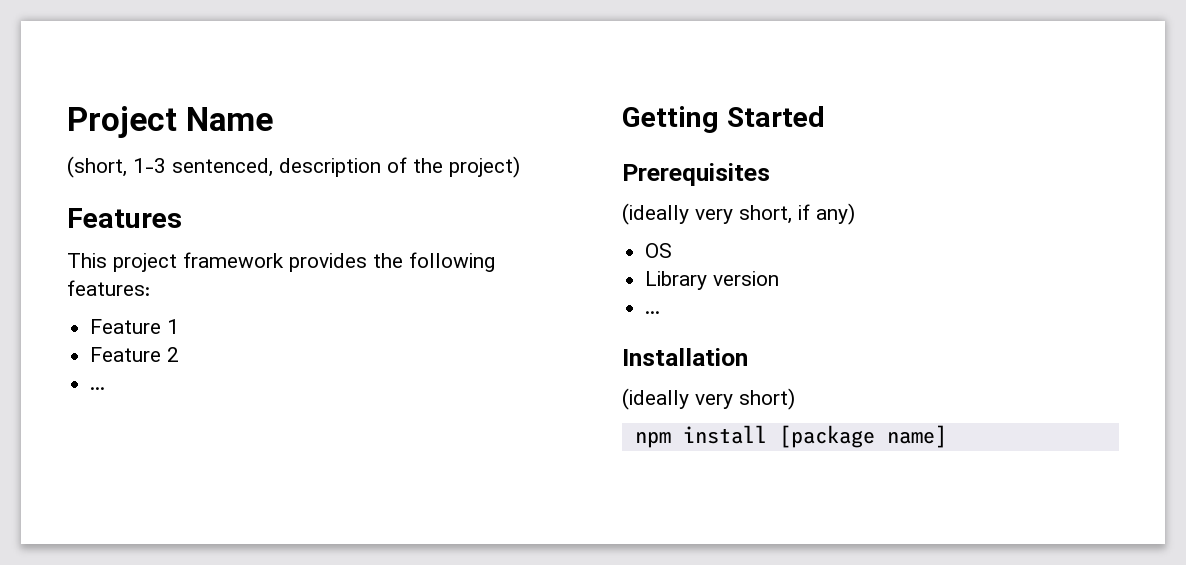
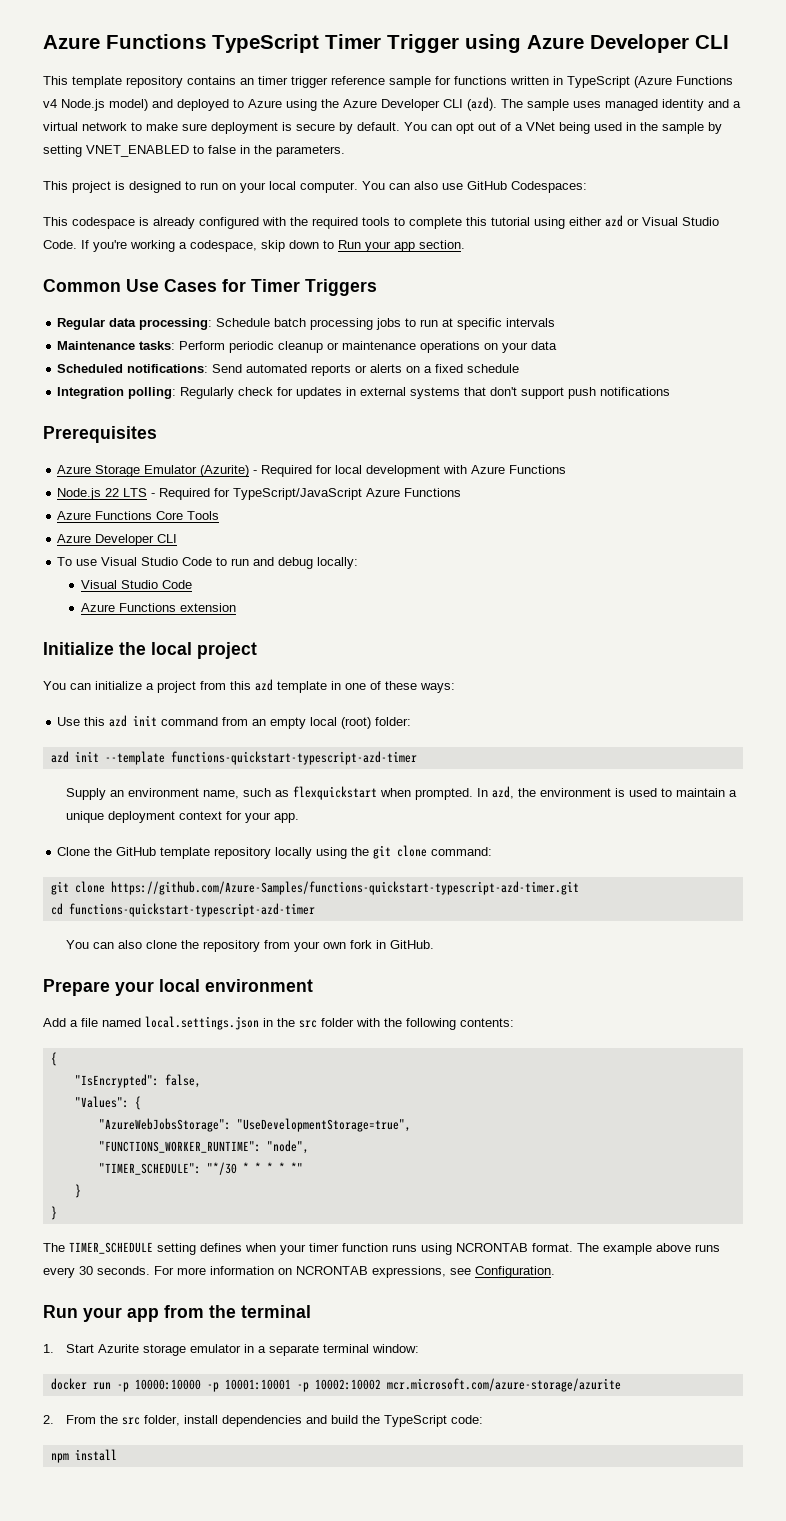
[67,106,273,138] [67,156,520,178] [67,208,182,228] [67,252,495,272] [67,280,150,296] [90,319,180,334] [90,347,180,362] [90,387,106,390] [622,106,825,133] [622,163,770,186] [622,203,855,225] [645,243,673,258] [645,271,780,290] [645,311,661,314] [622,348,748,366] [622,388,795,410] Project Name // (short, 1-3 sentenced, description of the project) // Features // This project framework provides the following features: // Feature 1 // Feature 2 // ... // Getting Started // Prerequisites // (ideally very short, if any) // OS // Library version // ... // Installation // (ideally very short) -> [43,34,729,53] [43,76,733,88] [43,97,741,111] [43,122,722,134] [43,145,345,157] [43,181,587,193] [43,215,719,229] [43,240,465,252] [43,279,377,296] [57,318,556,330] [57,341,558,353] [57,364,520,376] [57,387,671,399] [43,426,157,443] [57,465,567,477] [57,488,462,500] [57,511,220,520] [57,534,178,546] [57,557,359,569] [80,580,192,589] [80,603,236,612] [43,642,257,659] [43,679,455,693] [57,715,412,729] [50,751,417,765] [66,786,738,800] [66,811,300,823] [57,845,493,859] [50,881,579,895] [50,903,315,917] [66,940,435,952] [43,979,313,996] [43,1016,514,1030] [50,1052,57,1066] [74,1074,201,1088] [74,1096,141,1110] [98,1118,411,1132] [98,1140,309,1154] [98,1162,303,1175] [74,1184,81,1198] [50,1206,57,1220] [43,1242,720,1255] [43,1266,555,1278] [43,1305,311,1322] [43,1344,420,1356] [50,1378,621,1392] [43,1415,484,1427] Azure Functions TypeScript Timer Trigger using Azure Developer CLI // This template repository contains an timer trigger reference sample for functions written in TypeScript (Azure Functions v4 Node.js model) and deployed to Azure using the Azure Developer CLI (azd). The sample uses managed identity and a virtual network to make sure deployment is secure by default. You can opt out of a VNet being used in the sample by setting VNET_ENABLED to false in the parameters. // This project is designed to run on your local computer. You can also use GitHub Codespaces: // This codespace is already configured with the required tools to complete this tutorial using either azd or Visual Studio Code. If you're working a codespace, skip down to Run your app section. // Common Use Cases for Timer Triggers // Regular data processing: Schedule batch processing jobs to run at specific intervals // Maintenance tasks: Perform periodic cleanup or maintenance operations on your data // Scheduled notifications: Send automated reports or alerts on a fixed schedule // Integration polling: Regularly check for updates in external systems that don't support push notifications // Prerequisites // Azure Storage Emulator (Azurite) - Required for local development with Azure Functions // Node.js 22 LTS - Required for TypeScript/JavaScript Azure Functions // Azure Functions Core Tools // Azure Developer CLI // To use Visual Studio Code to run and debug locally: // Visual Studio Code // Azure Functions extension // Initialize the local project // You can initialize a project from this azd template in one of these ways: // Use this azd init command from an empty local (root) folder: // azd init --template functions-quickstart-typescript-azd-timer // Supply an environment name, such as flexquickstart when prompted. In azd, the environment is used to maintain a unique deployment context for your app. // Clone the GitHub template repository locally using the git clone command: // git clone https://github.com/Azure-Samples/functions-quickstart-typescript-azd-timer.git // cd functions-quickstart-typescript-azd-timer // You can also clone the repository from your own fork in GitHub. // Prepare your local environment // Add a file named local.settings.json in the src folder with the following contents: // { // "IsEncrypted": false, // "Values": { // "AzureWebJobsStorage": "UseDevelopmentStorage=true", // "FUNCTIONS_WORKER_RUNTIME": "node", // "TIMER_SCHEDULE": "*/30 * * * * *" // } // } // The TIMER_SCHEDULE setting defines when your timer function runs using NCRONTAB format. The example above runs every 30 seconds. For more information on NCRONTAB expressions, see Configuration. // Run your app from the terminal // 1. Start Azurite storage emulator in a separate terminal window: // docker run -p 10000:10000 -p 10001:10001 -p 10002:10002 mcr.microsoft.com/azure-storage/azurite // 2. From the src folder, install dependencies and build the TypeScript code:
[778,425,947,448] [package name] -> (117, 1455) none

